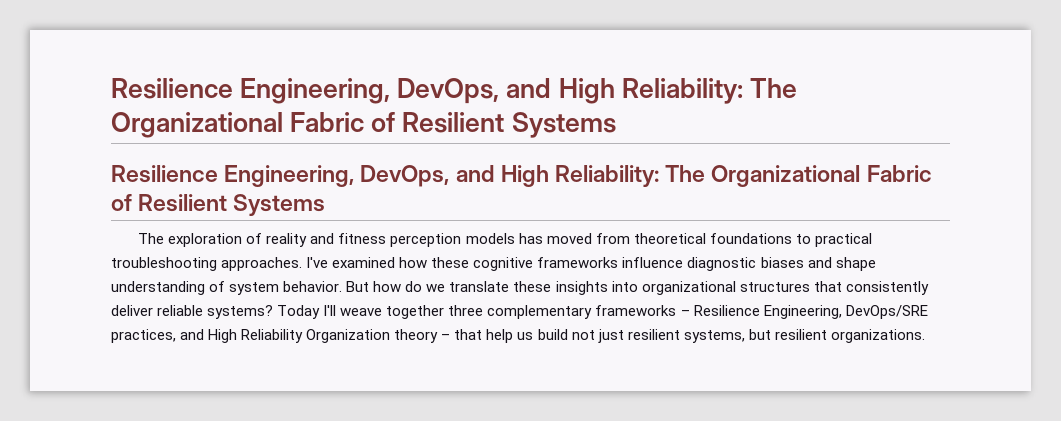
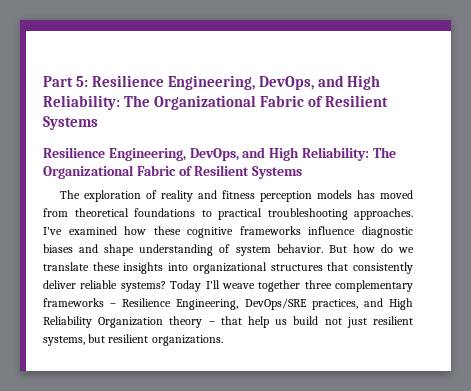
(111, 88) none -> [43,76,88,87] Part 5:

